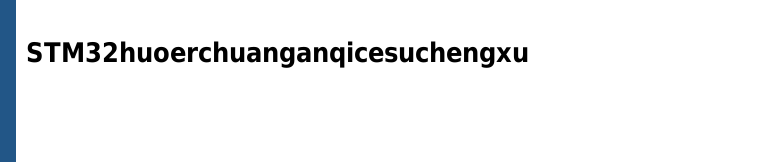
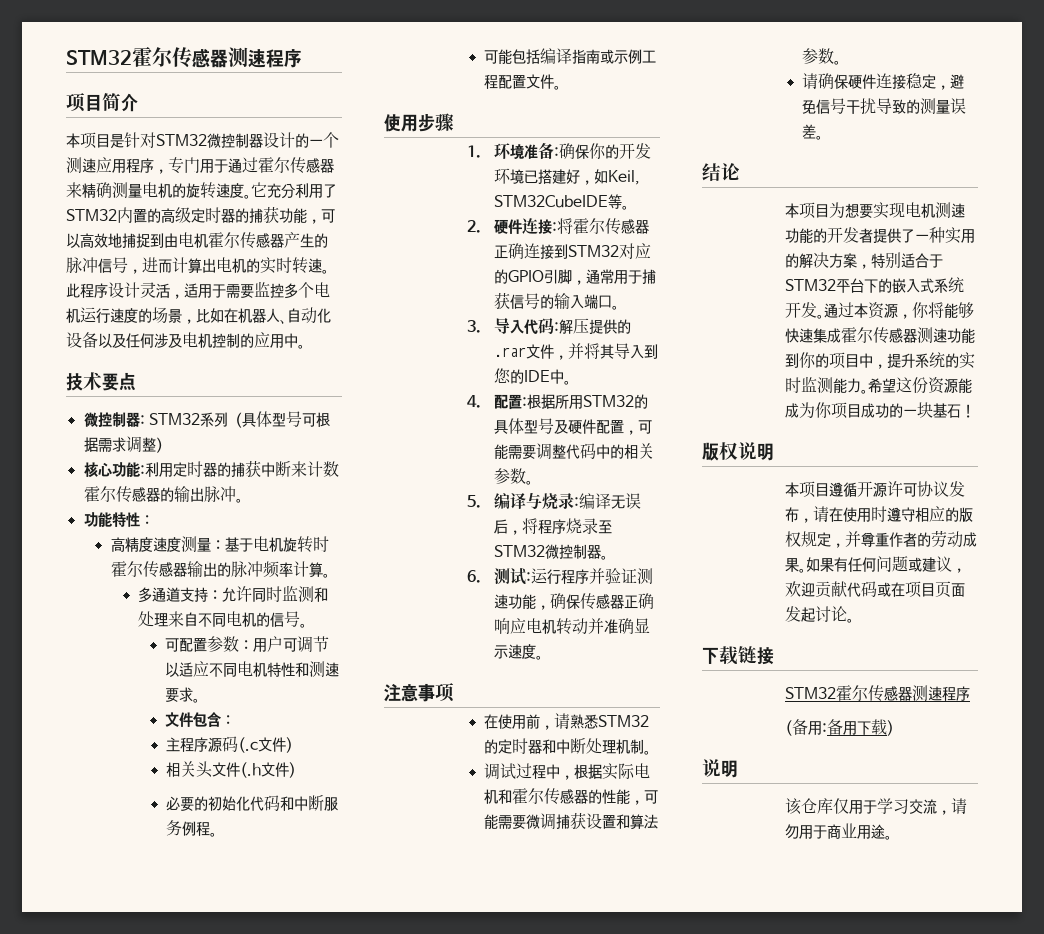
[26,41,529,68] STM32huoerchuanganqicesuchengxu -> [66,46,302,68] [66,93,138,112] [66,132,339,149] [66,157,334,174] [66,182,337,199] [66,206,335,224] [66,232,328,249] [66,257,329,274] [66,281,330,299] [66,307,331,324] [66,332,305,349] [66,372,136,391] [83,411,330,428] [83,436,170,453] [83,460,339,478] [83,486,243,503] [83,512,154,528] [110,536,329,553] [110,561,330,578] [138,585,329,603] [138,611,308,628] [165,636,330,653] [165,661,340,677] [165,687,201,703] [165,712,236,727] [166,736,294,753] [166,761,297,778] [166,795,339,811] [166,820,218,837] [484,48,657,64] [484,74,562,90] [384,113,454,132] [466,143,652,160] [494,168,641,185] [494,194,630,210] [466,218,650,235] [494,243,652,259] [494,269,657,285] [494,292,620,310] [466,318,632,334] [494,343,659,360] [494,368,572,385] [466,394,649,410] [494,418,653,435] [494,443,655,460] [494,468,534,485] [466,492,642,510] [494,518,613,535] [494,544,609,560] [466,568,654,585] [494,593,655,610] [494,618,651,635] [494,644,544,660] [384,683,455,702] [484,713,650,730] [484,738,652,755] [484,763,651,780] [484,788,659,805] [484,812,659,830] [802,48,842,65] [802,73,965,90] [802,98,967,114] [802,124,824,140] [702,163,740,182] [784,202,965,219] [784,227,975,244] [784,252,943,269] [784,277,964,294] [784,302,974,319] [784,327,975,344] [784,352,975,369] [784,376,972,394] [784,402,975,419] [702,442,774,461] [784,481,965,498] [784,506,973,523] [784,530,977,548] [784,556,966,573] [784,581,965,598] [784,606,854,623] [702,646,774,665] [784,685,970,702] [784,719,894,736] [702,759,738,778] [784,798,967,815] [784,823,892,840] STM32霍尔传感器测速程序 // 项目简介 // 本项目是针对STM32微控制器设计的一个测速应用程序，专门用于通过霍尔传感器来精确测量电机的旋转速度。它充分利用了STM32内置的高级定时器的捕获功能，可以高效地捕捉到由电机霍尔传感器产生的脉冲信号，进而计算出电机的实时转速。此程序设计灵活，适用于需要监控多个电机运行速度的场景，比如在机器人、自动化设备以及任何涉及电机控制的应用中。 // 技术要点 // 微控制器: STM32系列（具体型号可根据需求调整） // 核心功能:利用定时器的捕获中断来计数霍尔传感器的输出脉冲。 // 功能特性： // 高精度速度测量：基于电机旋转时霍尔传感器输出的脉冲频率计算。 // 多通道支持：允许同时监测和处理来自不同电机的信号。 // 可配置参数：用户可调节以适应不同电机特性和测速要求。 // 文件包含： // 主程序源码(.c文件) // 相关头文件(.h文件) // 必要的初始化代码和中断服务例程。 // 可能包括编译指南或示例工程配置文件。 // 使用步骤 // 1.环境准备:确保你的开发环境已搭建好，如Keil, STM32CubeIDE等。 // 2.硬件连接:将霍尔传感器正确连接到STM32对应的GPIO引脚，通常用于捕获信号的输入端口。 // 3.导入代码:解压提供的.rar文件，并将其导入到您的IDE中。 // 4.配置:根据所用STM32的具体型号及硬件配置，可能需要调整代码中的相关参数。 // 5.编译与烧录:编译无误后，将程序烧录至STM32微控制器。 // 6.测试:运行程序并验证测速功能，确保传感器正确响应电机转动并准确显示速度。 // 注意事项 // 在使用前，请熟悉STM32的定时器和中断处理机制。 // 调试过程中，根据实际电机和霍尔传感器的性能，可能需要微调捕获设置和算法参数。 // 请确保硬件连接稳定，避免信号干扰导致的测量误差。 // 结论 // 本项目为想要实现电机测速功能的开发者提供了一种实用的解决方案，特别适合于STM32平台下的嵌入式系统开发。通过本资源，你将能够快速集成霍尔传感器测速功能到你的项目中，提升系统的实时监测能力。希望这份资源能成为你项目成功的一块基石！ // 版权说明 // 本项目遵循开源许可协议发布，请在使用时遵守相应的版权规定，并尊重作者的劳动成果。如果有任何问题或建议，欢迎贡献代码或在项目页面发起讨论。 // 下载链接 // STM32霍尔传感器测速程序 // (备用:备用下载) // 说明 // 该仓库仅用于学习交流，请勿用于商业用途。

